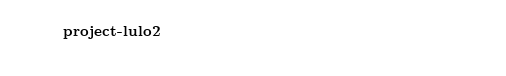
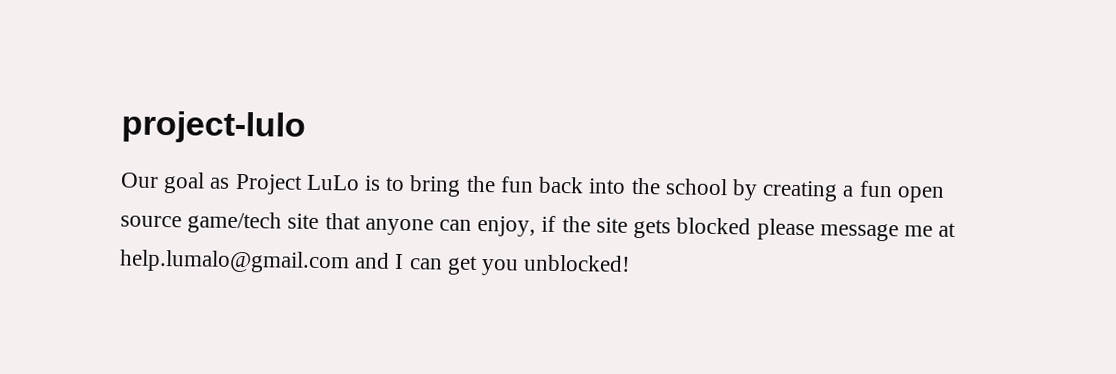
[63,26,161,39] project-lulo2 -> [121,110,306,144] [120,172,945,203] [120,211,957,242] [119,249,632,276] project-lulo // Our goal as Project LuLo is to bring the fun back into the school by creating a fun open source game/tech site that anyone can enjoy, if the site gets blocked please message me at help.lumalo@gmail.com and I can get you unblocked!

